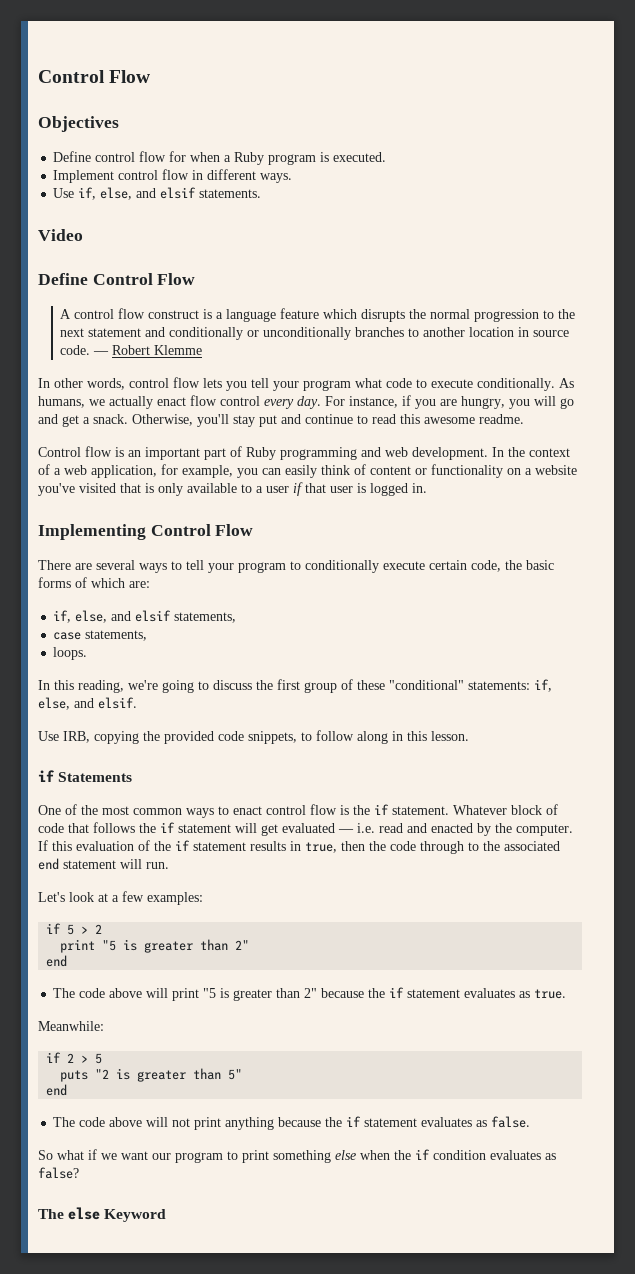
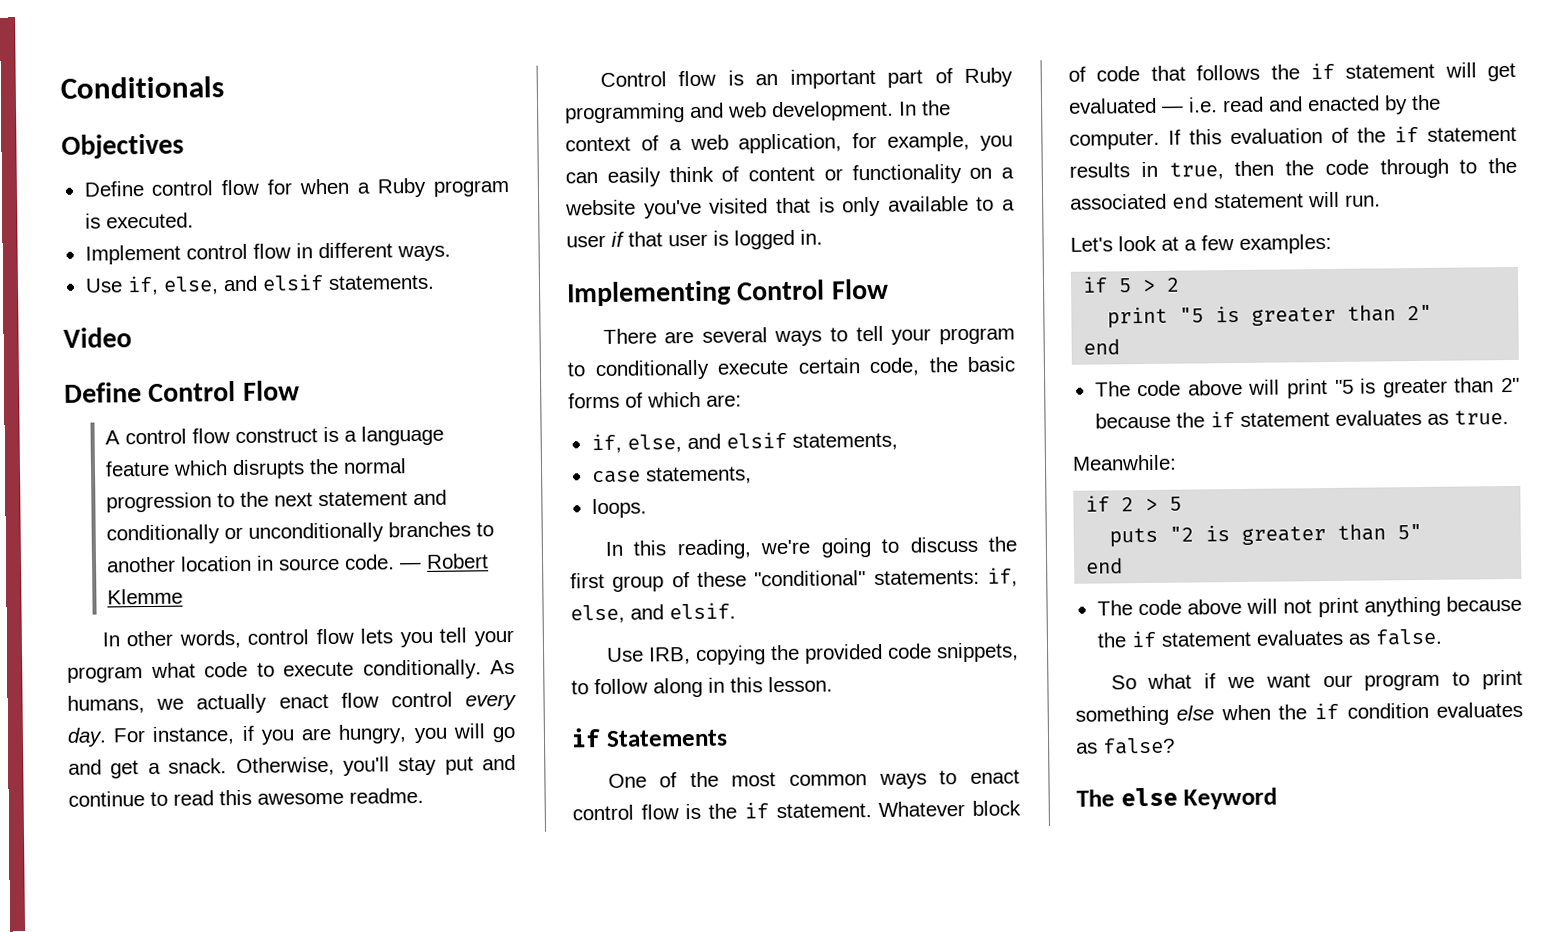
[38,70,151,83] Control Flow -> [60,76,224,99] Conditionals

